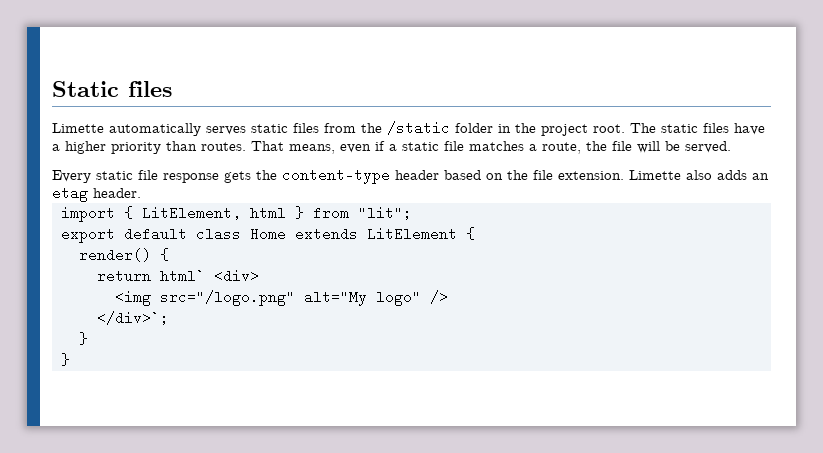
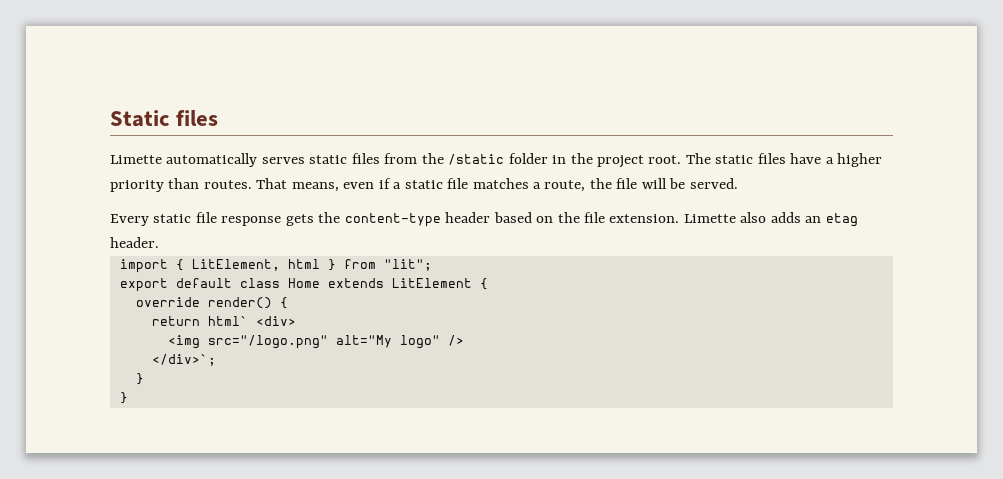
(475, 233) none -> [135,297,200,307] override

